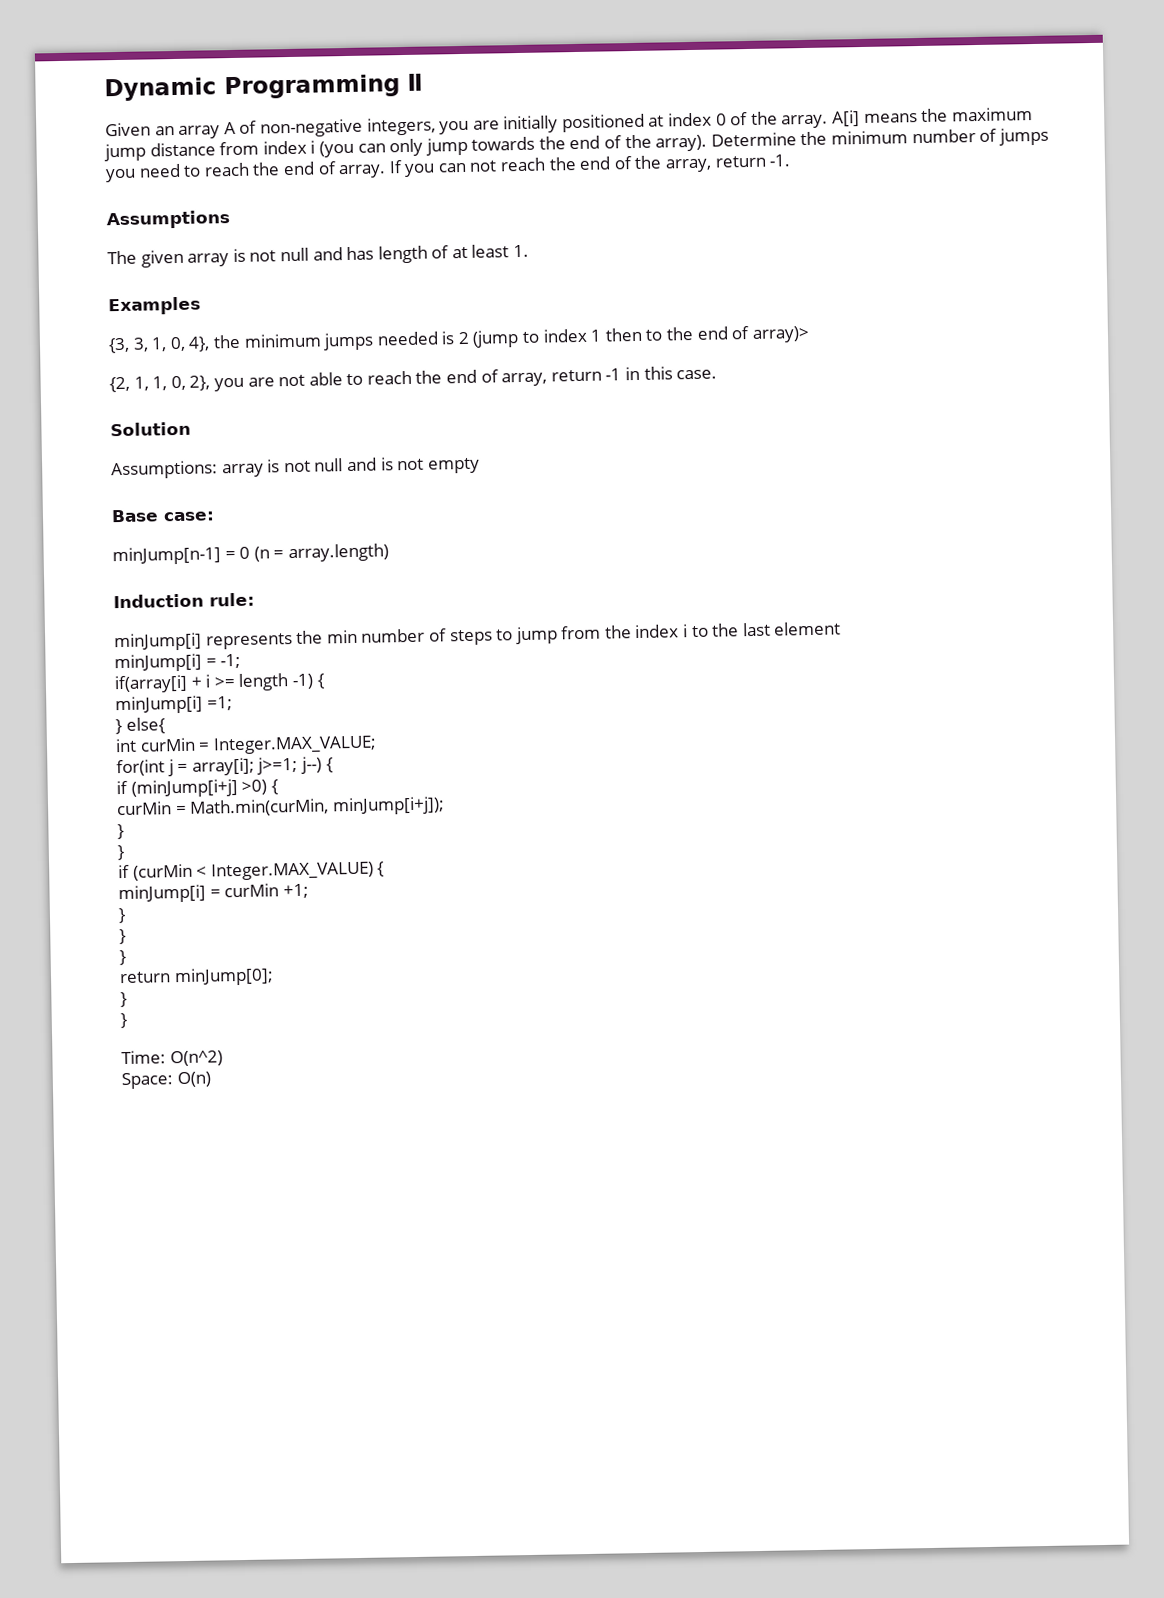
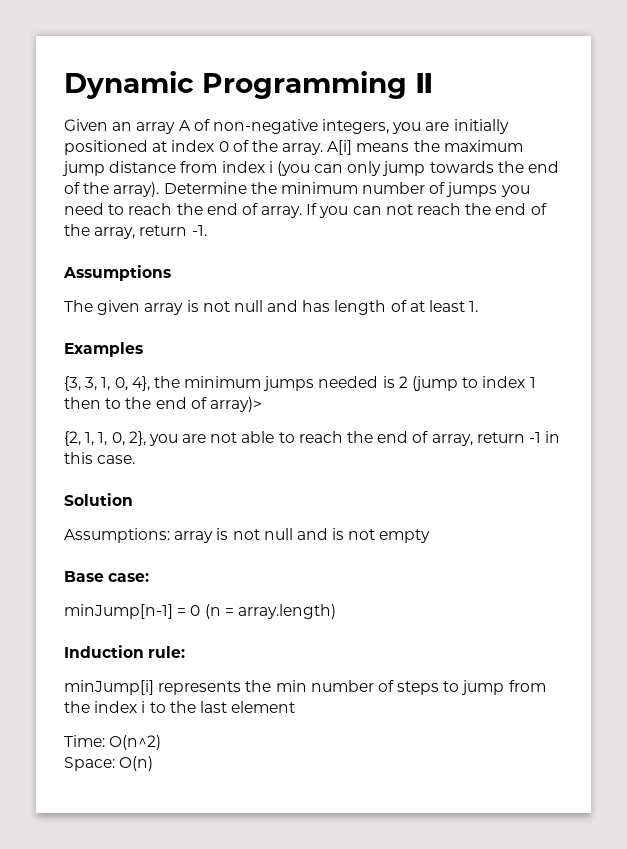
[114,653,242,673] [114,673,325,694] [115,695,233,715] [115,717,165,735] [115,735,377,755] [116,756,333,777] [116,779,278,798] [116,796,445,817] [117,824,124,840] [117,845,124,861] [118,861,385,881] [118,883,309,904] [118,907,126,924] [119,928,126,945] [119,949,126,966] [119,967,274,987] [120,991,127,1008] [120,1012,127,1029] // minJump[i] = -1; // if(array[i] + i >= length -1) { // minJump[i] =1; // } else{ // int curMin = Integer.MAX_VALUE; // for(int j = array[i]; j>=1; j--) { // if (minJump[i+j] >0) { // curMin = Math.min(curMin, minJump[i+j]); // } // } // if (curMin < Integer.MAX_VALUE) { // minJump[i] = curMin +1; // } // } // } // return minJump[0]; // } // } -> (296, 707) none

